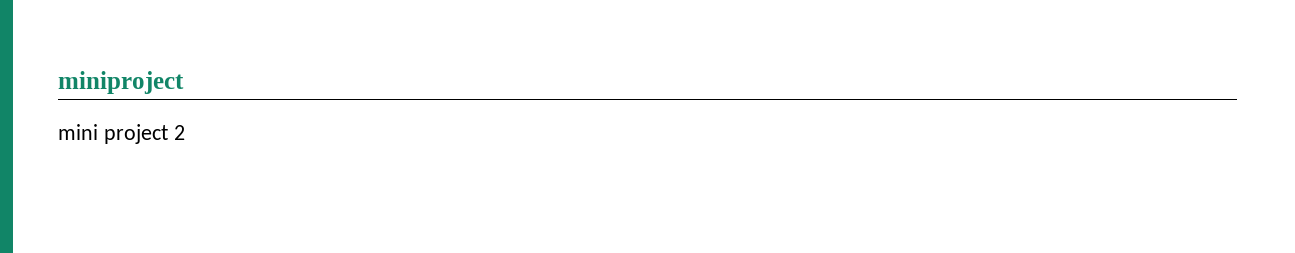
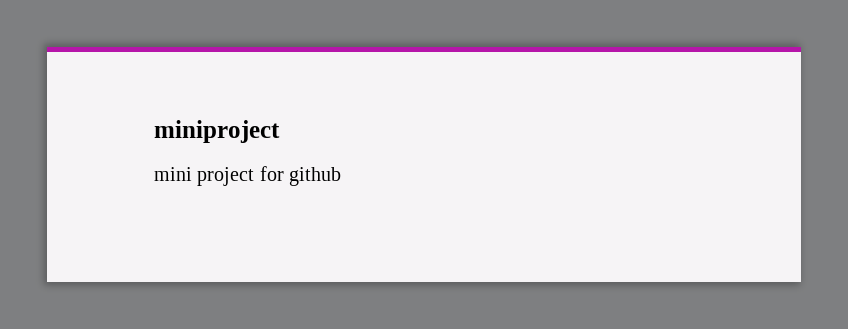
[173,125,185,140] 2 -> [259,166,342,186] for github

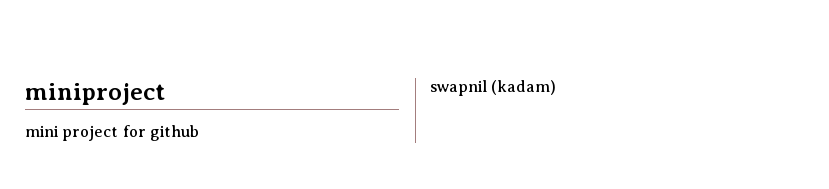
(342, 176) none -> [430,80,557,96] // swapnil (kadam)

